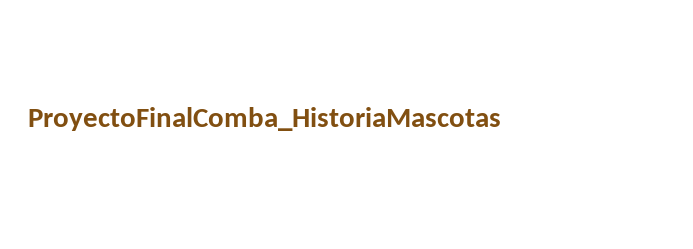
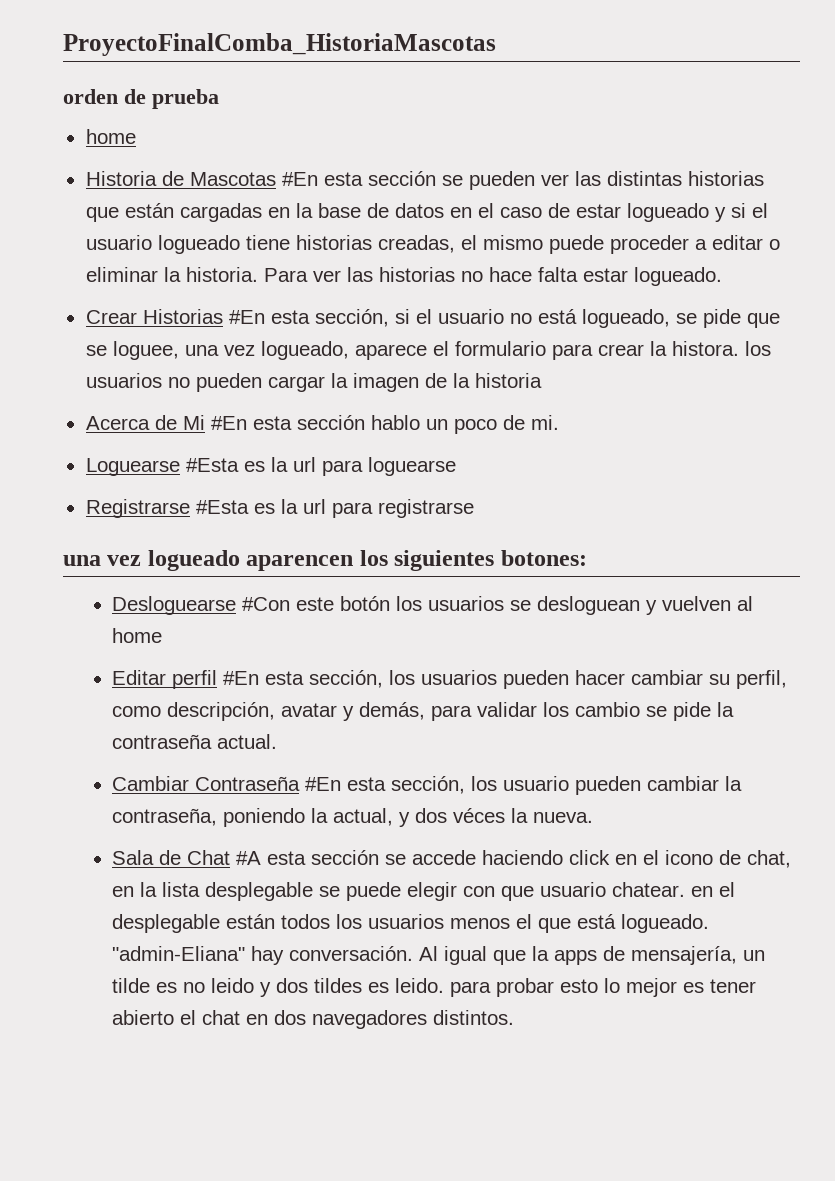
(501, 119) none -> [63,89,219,109] [85,129,136,144] [85,171,764,190] [85,203,768,222] [85,235,780,254] [85,267,722,286] [85,309,780,328] [85,341,771,360] [85,373,542,392] [85,415,559,434] [85,457,456,476] [85,499,474,518] [63,550,587,571] [112,596,754,615] [112,628,163,643] [112,670,788,689] [112,702,735,721] [112,734,278,749] [112,776,743,795] [112,808,594,827] [112,850,792,868] [112,882,736,901] [112,914,710,933] [112,946,766,965] [112,978,757,997] [112,1010,515,1029] // orden de prueba // home // Historia de Mascotas #En esta sección se pueden ver las distintas historias que están cargadas en la base de datos en el caso de estar logueado y si el usuario logueado tiene historias creadas, el mismo puede proceder a editar o eliminar la historia. Para ver las historias no hace falta estar logueado. // Crear Historias #En esta sección, si el usuario no está logueado, se pide que se loguee, una vez logueado, aparece el formulario para crear la histora. los usuarios no pueden cargar la imagen de la historia // Acerca de Mi #En esta sección hablo un poco de mi. // Loguearse #Esta es la url para loguearse // Registrarse #Esta es la url para registrarse // una vez logueado aparencen los siguientes botones: // Desloguearse #Con este botón los usuarios se desloguean y vuelven al home // Editar perfil #En esta sección, los usuarios pueden hacer cambiar su perfil, como descripción, avatar y demás, para validar los cambio se pide la contraseña actual. // Cambiar Contraseña #En esta sección, los usuario pueden cambiar la contraseña, poniendo la actual, y dos véces la nueva. // Sala de Chat #A esta sección se accede haciendo click en el icono de chat, en la lista desplegable se puede elegir con que usuario chatear. en el desplegable están todos los usuarios menos el que está logueado. "admin-Eliana" hay conversación. Al igual que la apps de mensajería, un tilde es no leido y dos tildes es leido. para probar esto lo mejor es tener abierto el chat en dos navegadores distintos.

